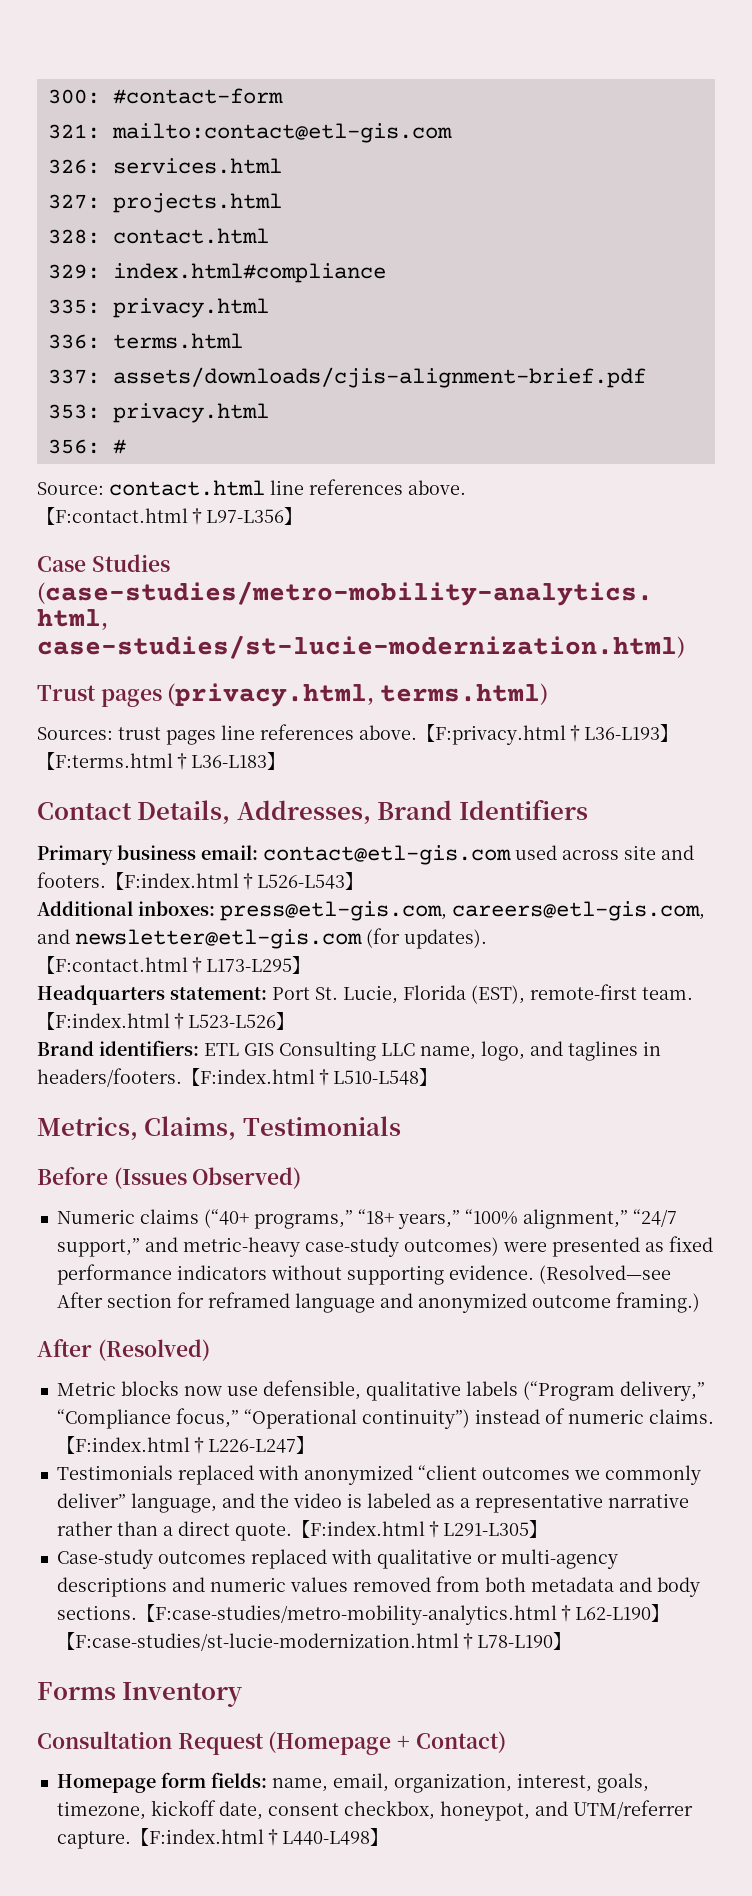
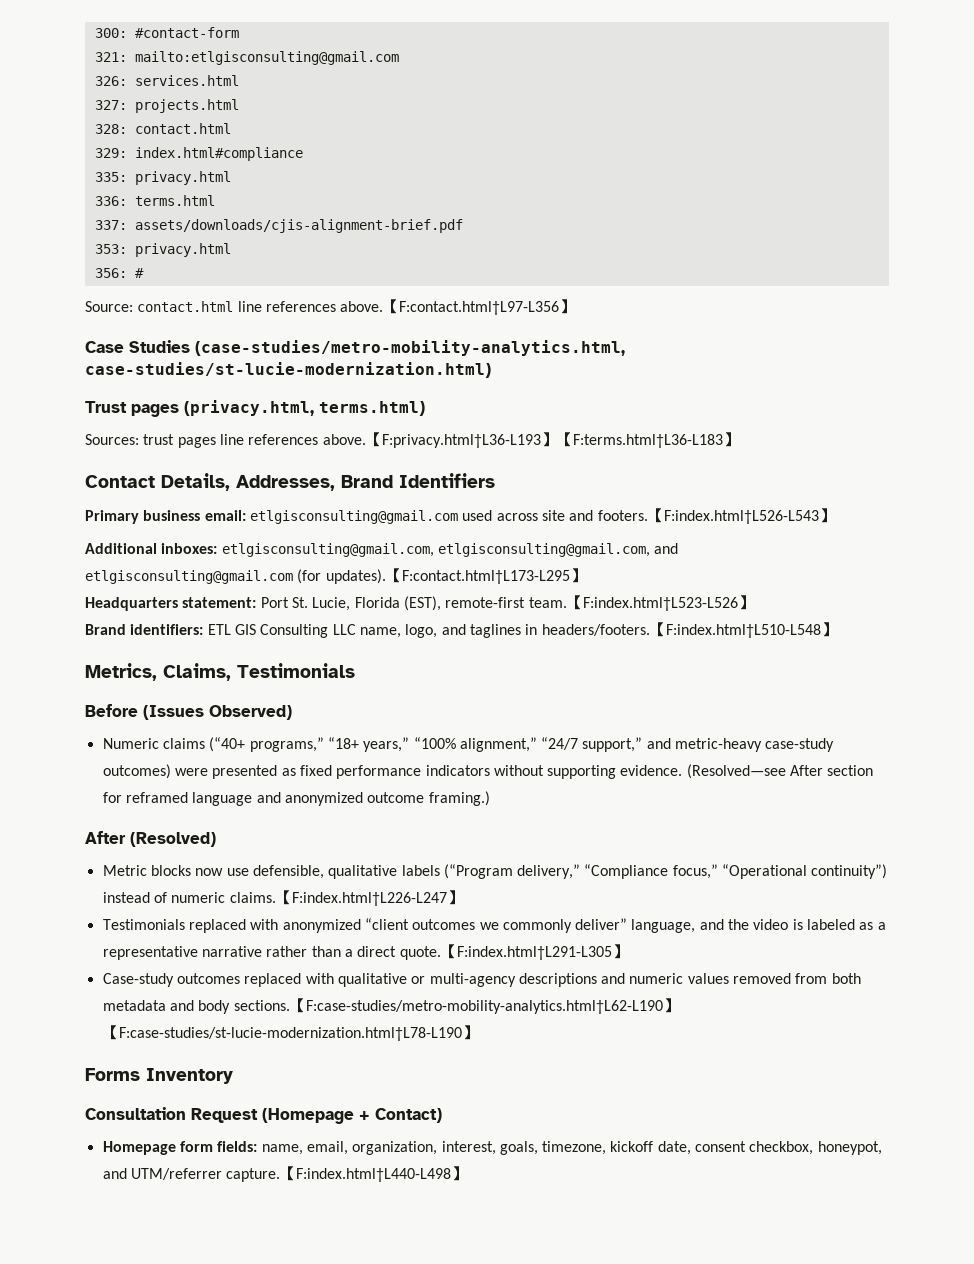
[111,123,452,143] mailto:contact@etl-gis.com -> [134,51,399,65] mailto:etlgisconsulting@gmail.com
[263,845,511,865] contact@etl-gis.com -> [249,510,458,524] etlgisconsulting@gmail.com
[220,901,705,921] [37,929,362,949] press@etl-gis.com, careers@etl-gis.com, and newsletter@etl-gis.com -> [221,543,679,557] [85,570,293,584] etlgisconsulting@gmail.com, etlgisconsulting@gmail.com, and etlgisconsulting@gmail.com

